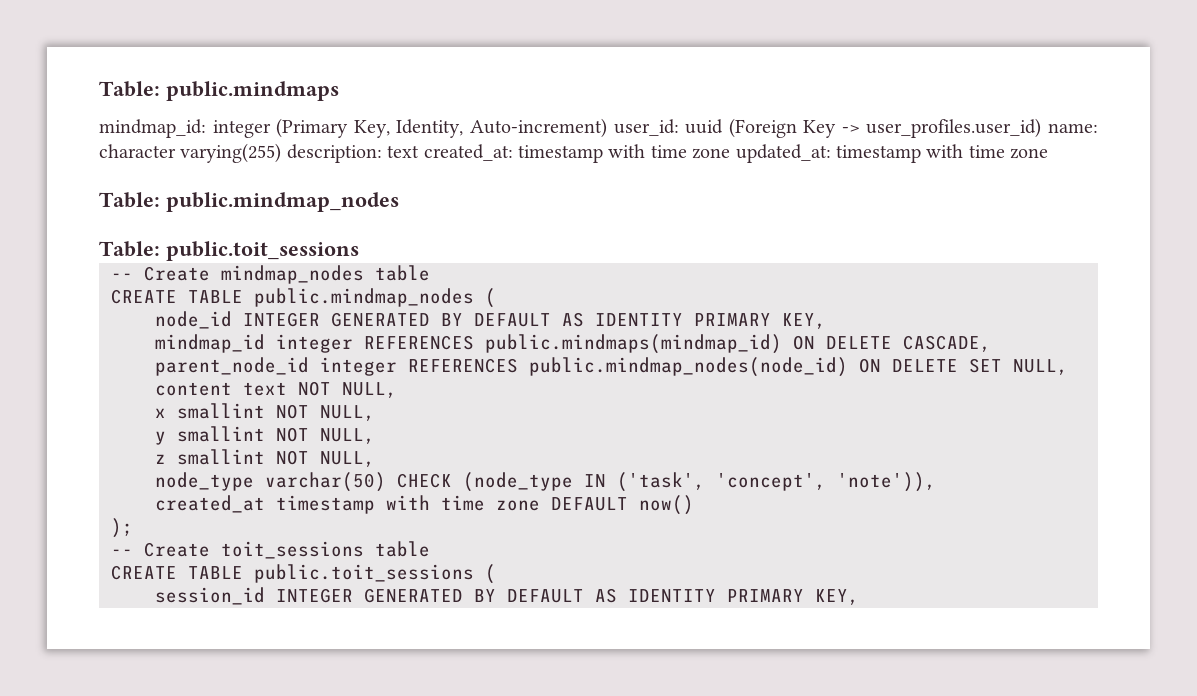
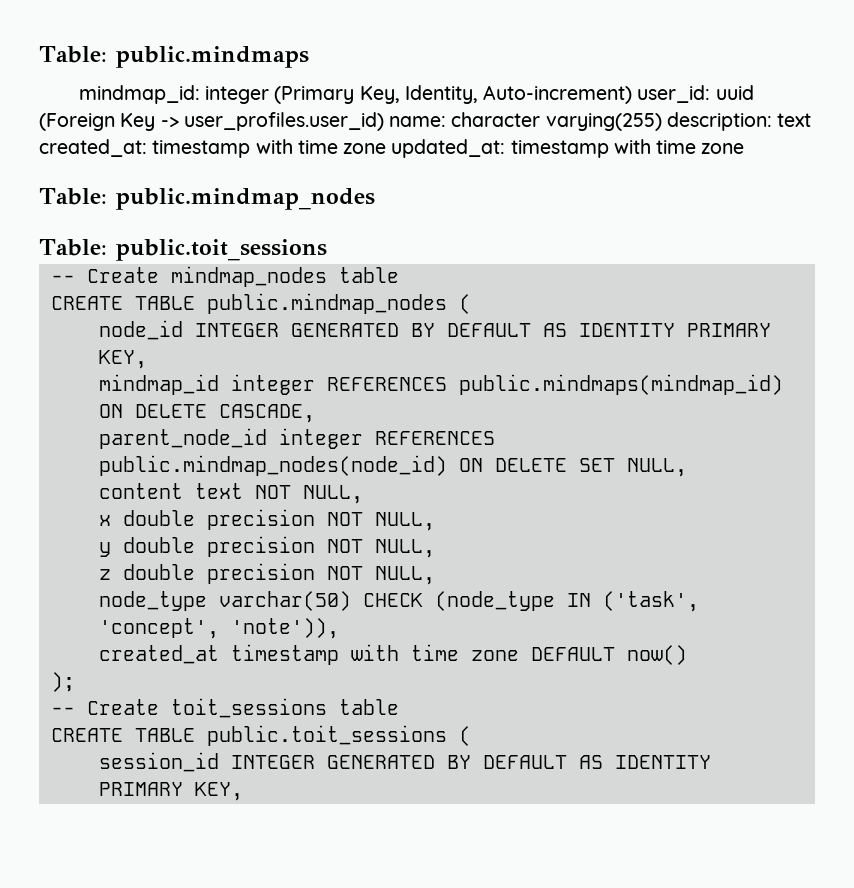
[177,403,265,419] smallint -> [122,509,315,530] double precision
[177,426,265,442] smallint -> [122,536,315,557] double precision
[177,449,265,465] smallint -> [122,563,315,584] double precision

